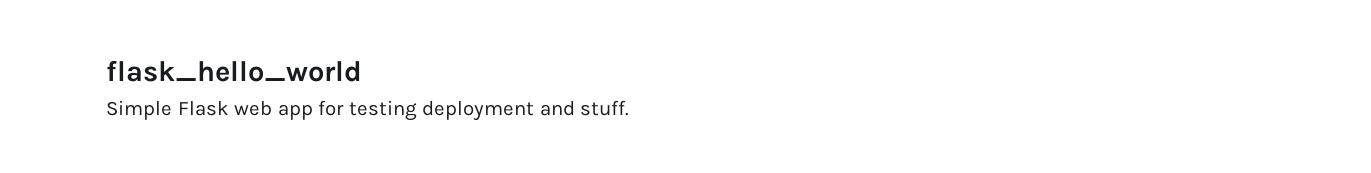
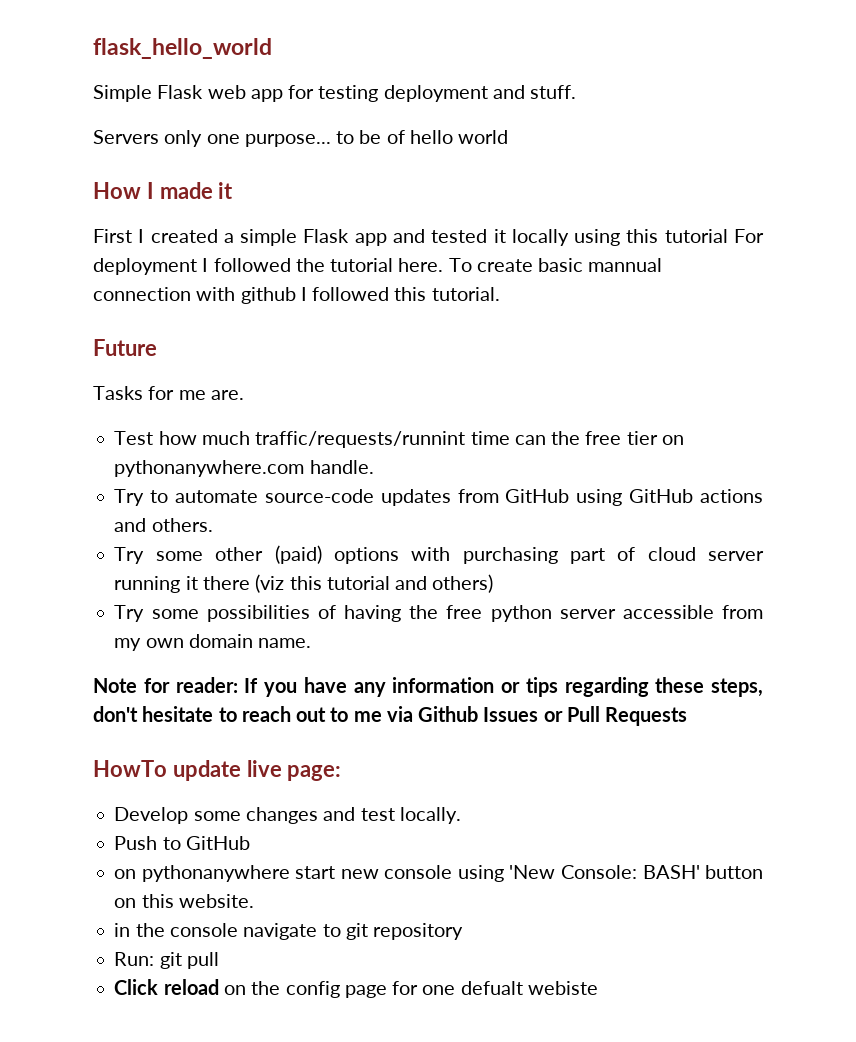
(630, 108) none -> [93,130,509,147] [93,182,234,199] [93,229,765,246] [93,258,663,275] [93,287,500,304] [93,339,157,356] [93,386,244,400] [114,431,684,448] [114,460,374,477] [114,489,763,506] [114,518,213,532] [114,545,765,564] [114,574,494,593] [114,605,763,622] [114,634,312,651] [93,677,763,697] [93,706,688,726] [93,760,342,781] [114,807,461,824] [114,836,250,850] [114,865,763,882] [114,894,254,908] [114,923,464,940] [114,952,219,969] [114,979,598,998] // Servers only one purpose... to be of hello world // How I made it // First I created a simple Flask app and tested it locally using this tutorial For deployment I followed the tutorial here. To create basic mannual connection with github I followed this tutorial. // Future // Tasks for me are. // Test how much traffic/requests/runnint time can the free tier on pythonanywhere.com handle. // Try to automate source-code updates from GitHub using GitHub actions and others. // Try some other (paid) options with purchasing part of cloud server running it there (viz this tutorial and others) // Try some possibilities of having the free python server accessible from my own domain name. // Note for reader: If you have any information or tips regarding these steps, don't hesitate to reach out to me via Github Issues or Pull Requests // HowTo update live page: // Develop some changes and test locally. // Push to GitHub // on pythonanywhere start new console using 'New Console: BASH' button on this website. // in the console navigate to git repository // Run: git pull // Click reload on the config page for one defualt webiste

